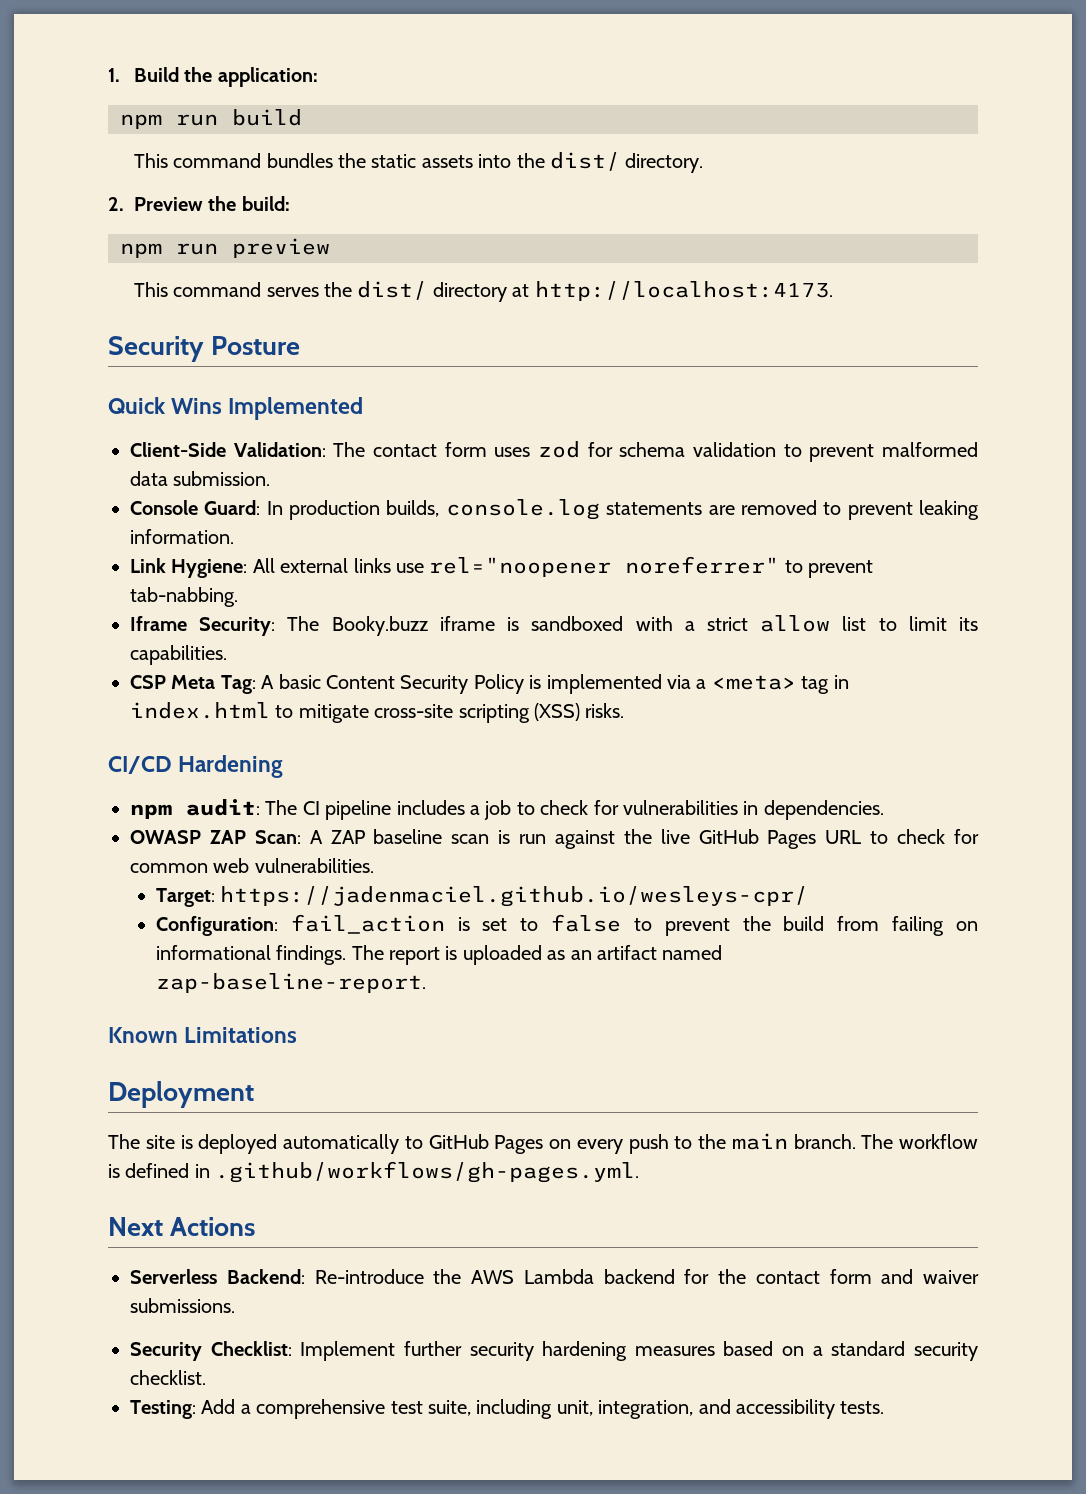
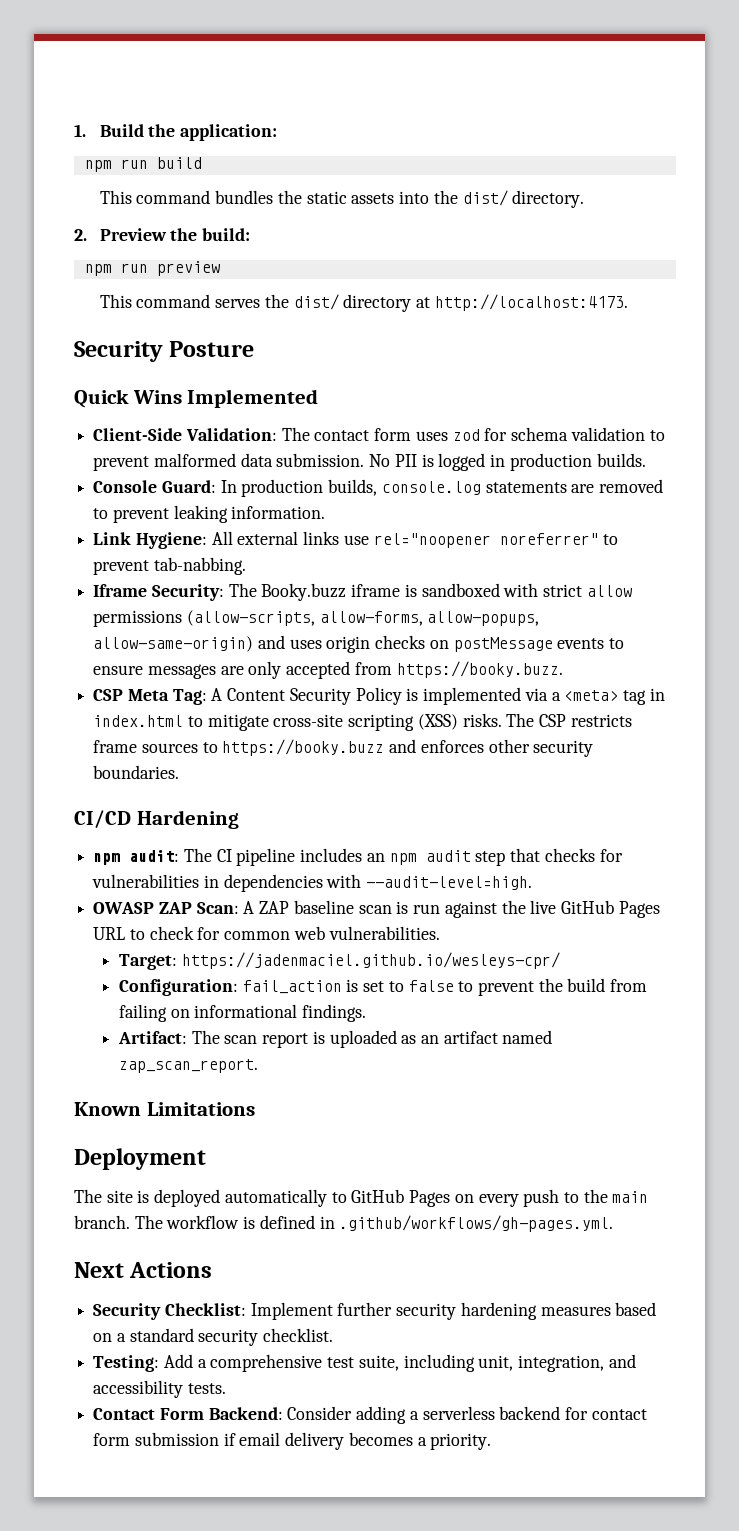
(271, 478) none -> [369,453,646,471] No PII is logged in production builds.
[684,621,695,631] a -> (539, 590) none
[842,616,978,631] [130,645,227,665] list to limit its capabilities. -> [93,610,540,627] [93,635,625,653] [93,661,563,679] permissions (allow-scripts, allow-forms, allow-popups, allow-same-origin) and uses origin checks on postMessage events to ensure messages are only accepted from https://booky.buzz.
[278,674,321,689] basic -> (223, 694) none
(625, 710) none -> [506,713,632,727] [93,739,594,757] [93,765,180,779] The CSP restricts frame sources to https://booky.buzz and enforces other security boundaries.
[470,800,884,820] a job to check for vulnerabilities in dependencies. -> [366,848,623,866] [92,874,533,892] an npm audit step that checks for vulnerabilities in dependencies with --audit-level=high.
[351,945,384,960] The -> [117,1030,258,1044] // Artifact: The scan
[155,973,426,993] zap-baseline-report. -> [118,1059,258,1073] zap_scan_report.
[130,1269,980,1284] [130,1298,235,1313] // Serverless Backend: Re-introduce the AWS Lambda backend for the contact form and waiver submissions. -> (213, 1270) none
(885, 1407) none -> [93,1406,647,1424] [93,1432,492,1450] // Contact Form Backend: Consider adding a serverless backend for contact form submission if email delivery becomes a priority.

